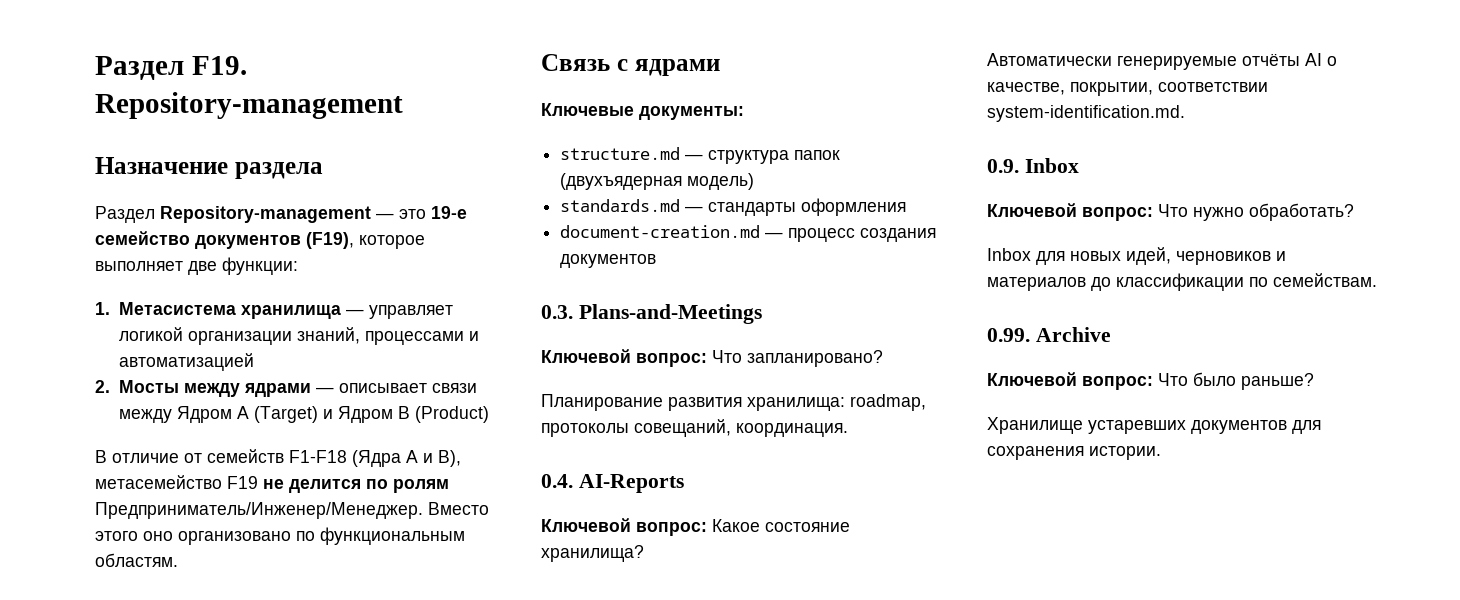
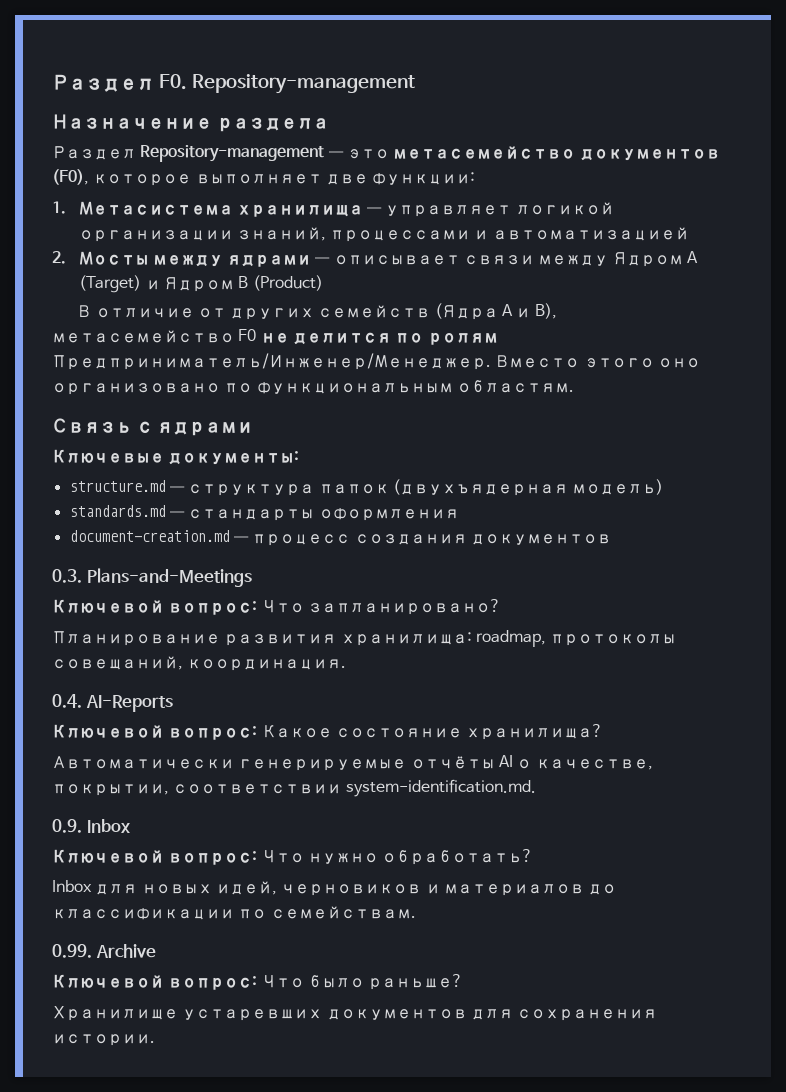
[95,56,247,80] Раздел F19. -> [52,74,187,92] Раздел F0.
[431,206,467,219] [95,231,354,249] 19-е семейство документов (F19), -> [393,146,720,161] [52,169,89,185] метасемейство документов (F0),
[207,449,347,463] семейств F1-F18 -> [230,305,431,320] других семейств
[227,476,258,489] F19 -> [238,329,257,341] F0

